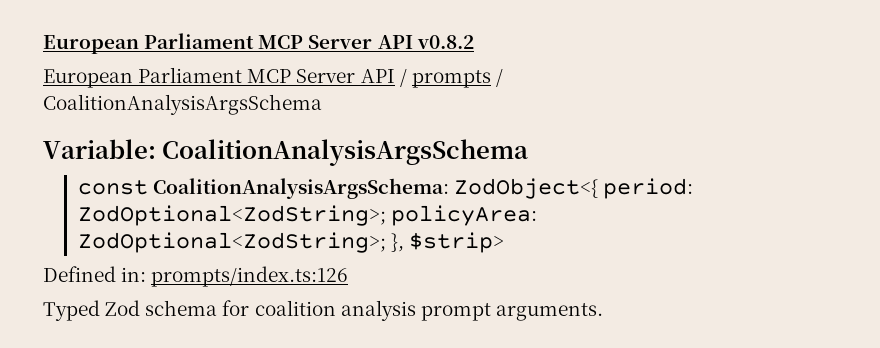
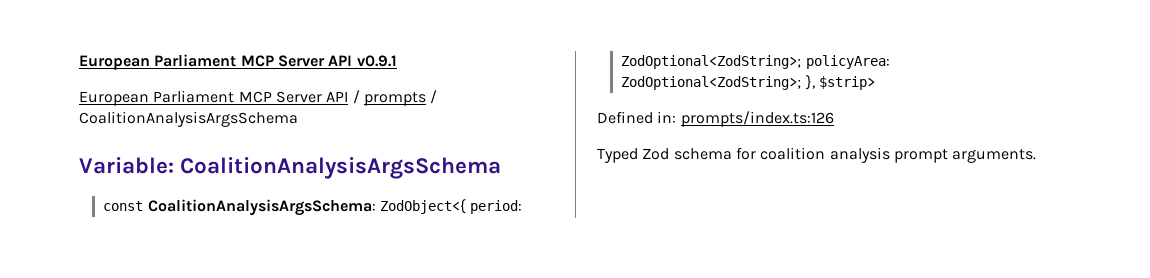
[43,33,474,54] European Parliament MCP Server API v0.8.2 -> [79,54,397,70] European Parliament MCP Server API v0.9.1

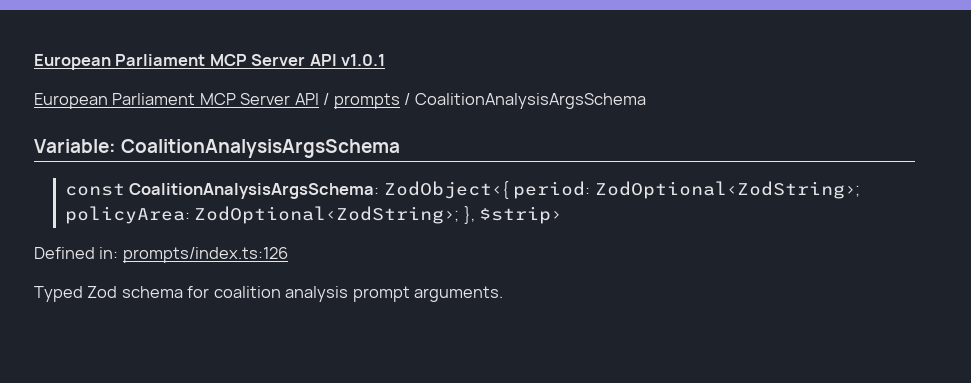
[79,54,397,70] European Parliament MCP Server API v0.9.1 -> [34,54,386,70] European Parliament MCP Server API v1.0.1

